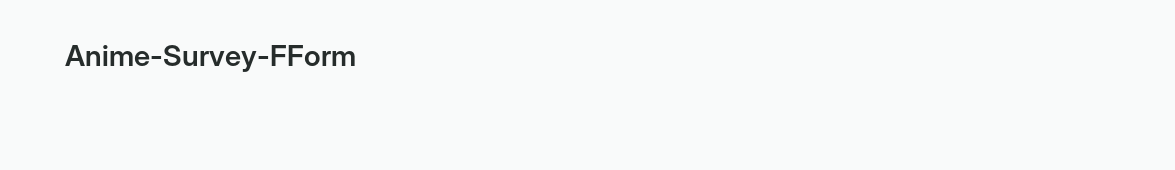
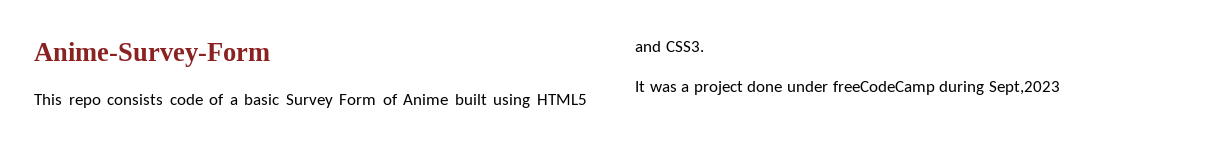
[65,45,356,72] Anime-Survey-FForm -> [34,42,270,67] [34,94,587,108] [635,41,704,52] [635,81,1060,95] Anime-Survey-Form // This repo consists code of a basic Survey Form of Anime built using HTML5 and CSS3. // It was a project done under freeCodeCamp during Sept,2023

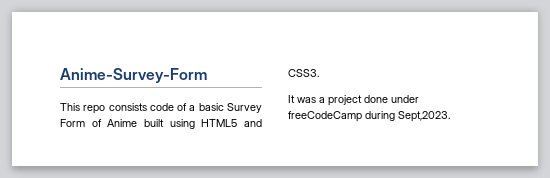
[988,81,1060,95] Sept,2023 -> [398,111,450,122] Sept,2023.

